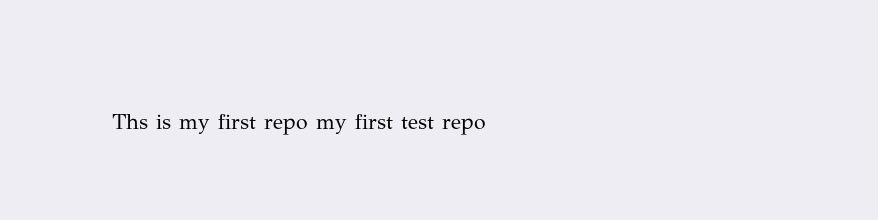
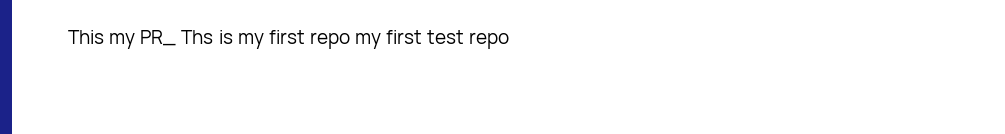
(112, 121) none -> [68,30,177,49] This my PR_

